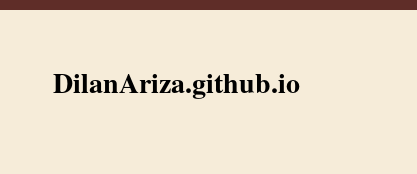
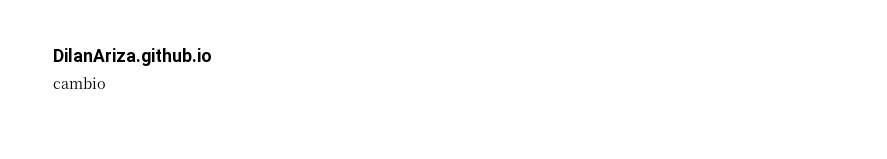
(300, 86) none -> [53,77,106,89] // cambio

